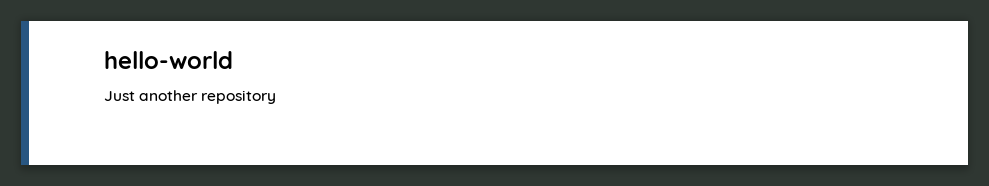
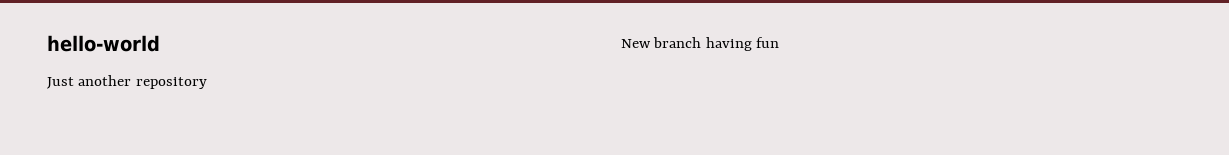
(277, 97) none -> [621,37,780,51] // New branch having fun

